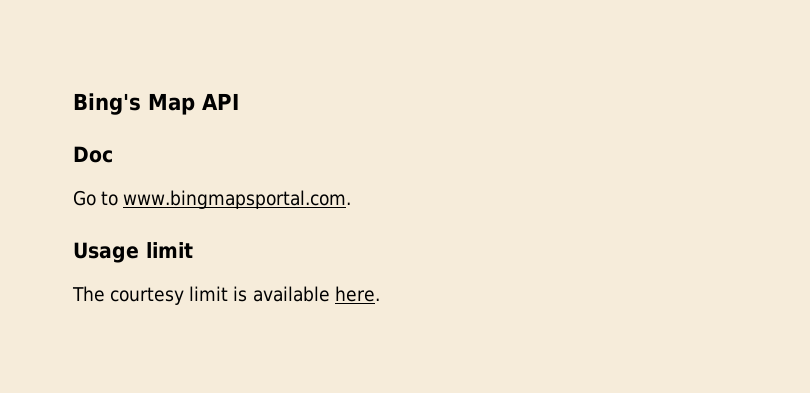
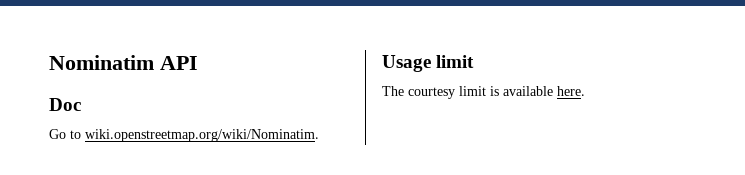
[73,93,195,115] Bing's Map -> [49,55,154,70] Nominatim
[123,190,352,209] www.bingmapsportal.com. -> [85,129,319,142] wiki.openstreetmap.org/wiki/Nominatim.

